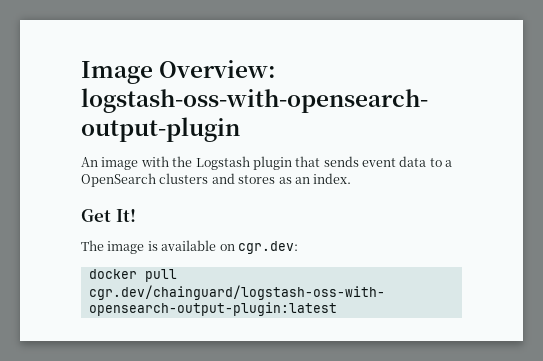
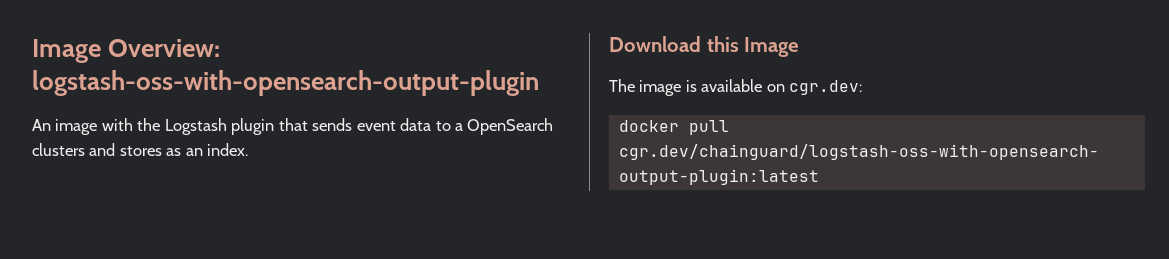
[81,209,136,222] Get It! -> [609,36,800,57] Download this Image

